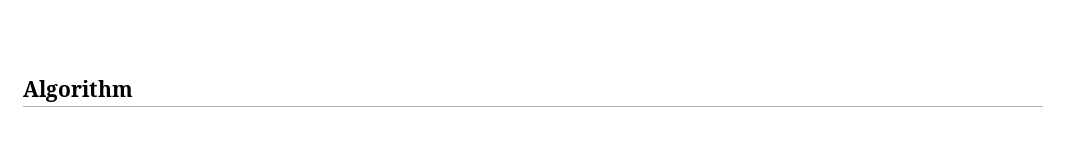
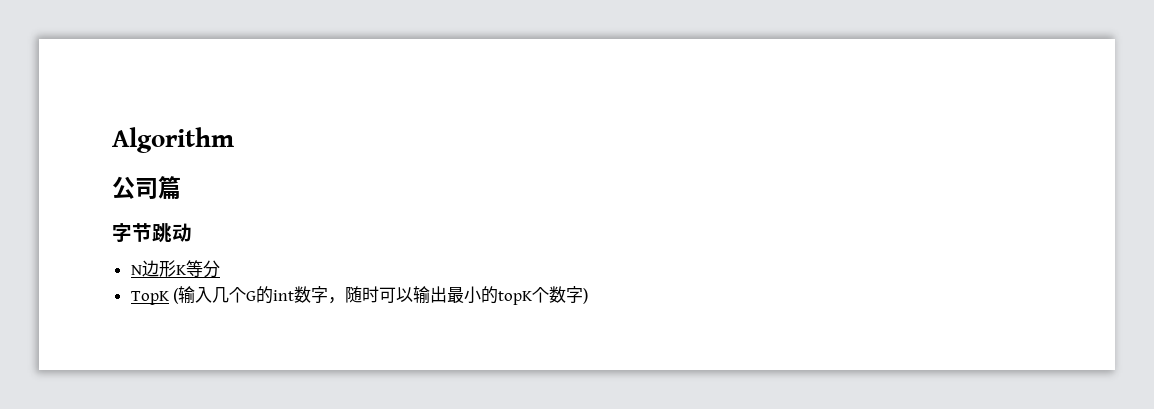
(133, 91) none -> [112,176,181,199] [112,223,192,243] [130,260,220,278] [130,286,589,305] // 公司篇 // 字节跳动 // N边形K等分 // TopK (输入几个G的int数字，随时可以输出最小的topK个数字)

